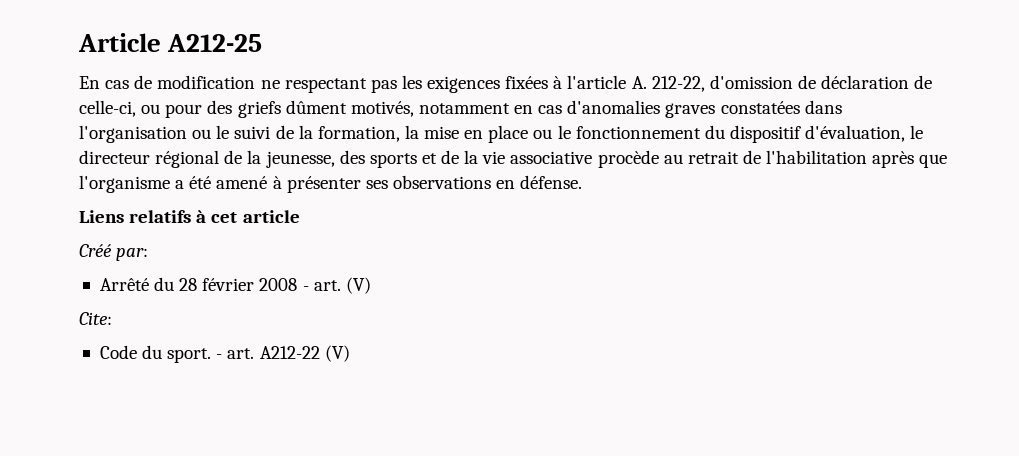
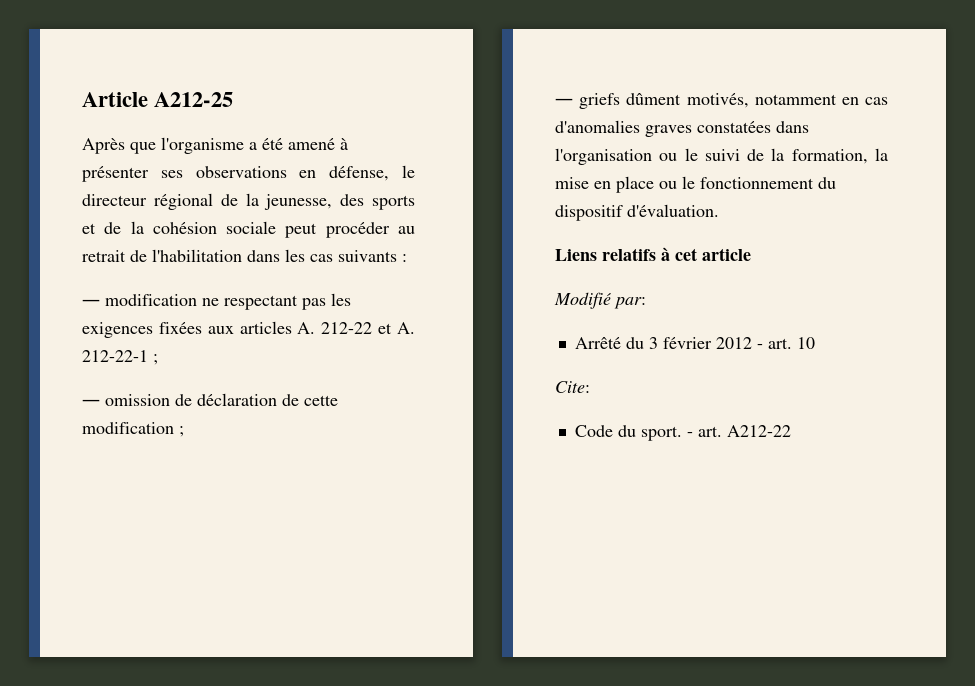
[79,75,153,89] En cas de -> [82,137,348,154] [82,165,416,182] [82,193,415,210] [82,221,415,238] [82,249,407,262] [82,299,100,306] Après que l'organisme a été amené à présenter ses observations en défense, le directeur régional de la jeunesse, des sports et de la cohésion sociale peut procéder au retrait de l'habilitation dans les cas suivants : // ―
[553,75,933,92] [79,100,233,118] à l'article A. 212-22, d'omission de déclaration de celle-ci, ou pour des -> [207,321,415,334] [82,350,158,365] [82,393,338,406] [82,422,184,437] [555,98,573,105] aux articles A. 212-22 et A. 212-22-1 ; // ― omission de déclaration de cette modification ; // ―
[805,125,924,142] [79,150,948,168] [79,175,583,193] d'évaluation, le directeur régional de la jeunesse, des sports et de la vie associative procède au retrait de l'habilitation après que l'organisme a été amené à présenter ses observations en défense. -> [627,204,719,217] d'évaluation.
[79,244,112,257] Créé -> [554,292,611,309] Modifié
[179,277,371,294] 28 février 2008 - art. (V) -> [648,337,815,349] 3 février 2012 - art. 10
[324,345,350,362] (V) -> (791, 431) none

